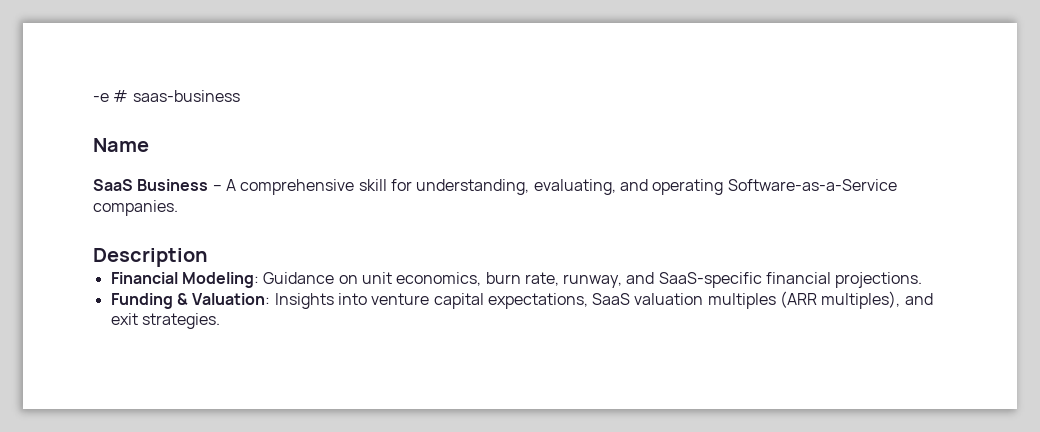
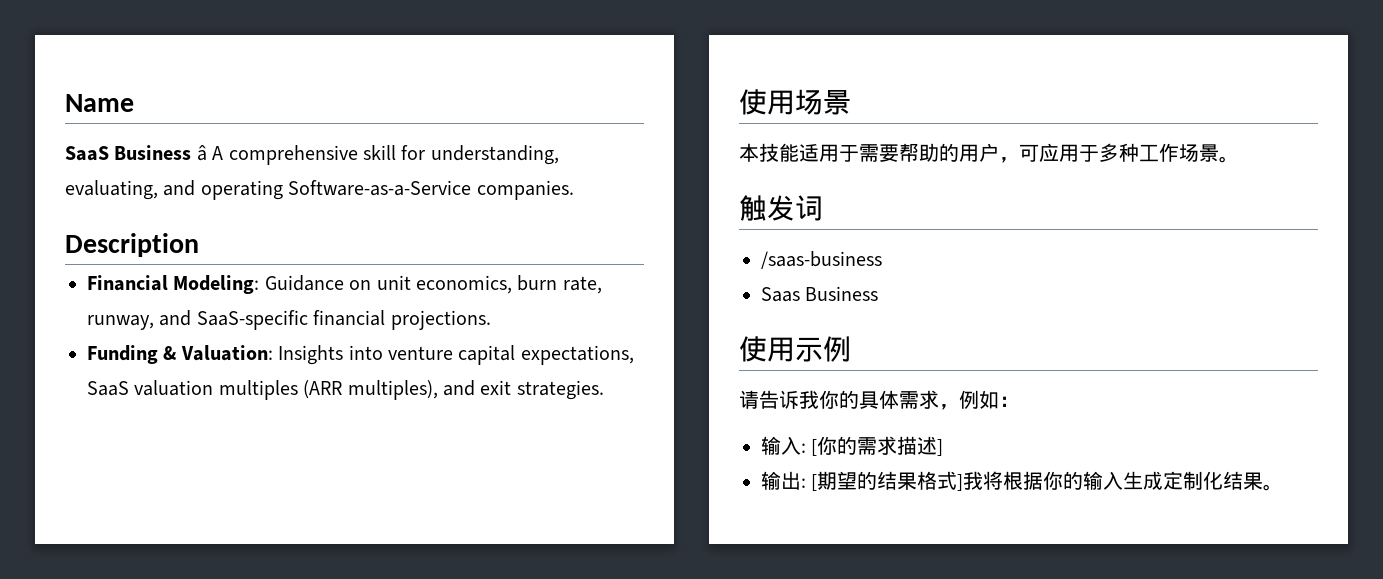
[93,90,240,102] -e # saas-business // -> (65, 103) none
[212,185,222,191] – -> [196,145,207,161] â
(220, 321) none -> [739,89,851,115] [739,143,1239,163] [739,195,823,221] [761,251,882,269] [761,286,879,302] [739,336,851,362] [739,390,1019,410] [761,436,944,456] [761,471,1284,491] // 使用场景 // 本技能适用于需要帮助的用户，可应用于多种工作场景。 // 触发词 // /saas-business // Saas Business // 使用示例 // 请告诉我你的具体需求，例如： // 输入: [你的需求描述] // 输出: [期望的结果格式]我将根据你的输入生成定制化结果。

